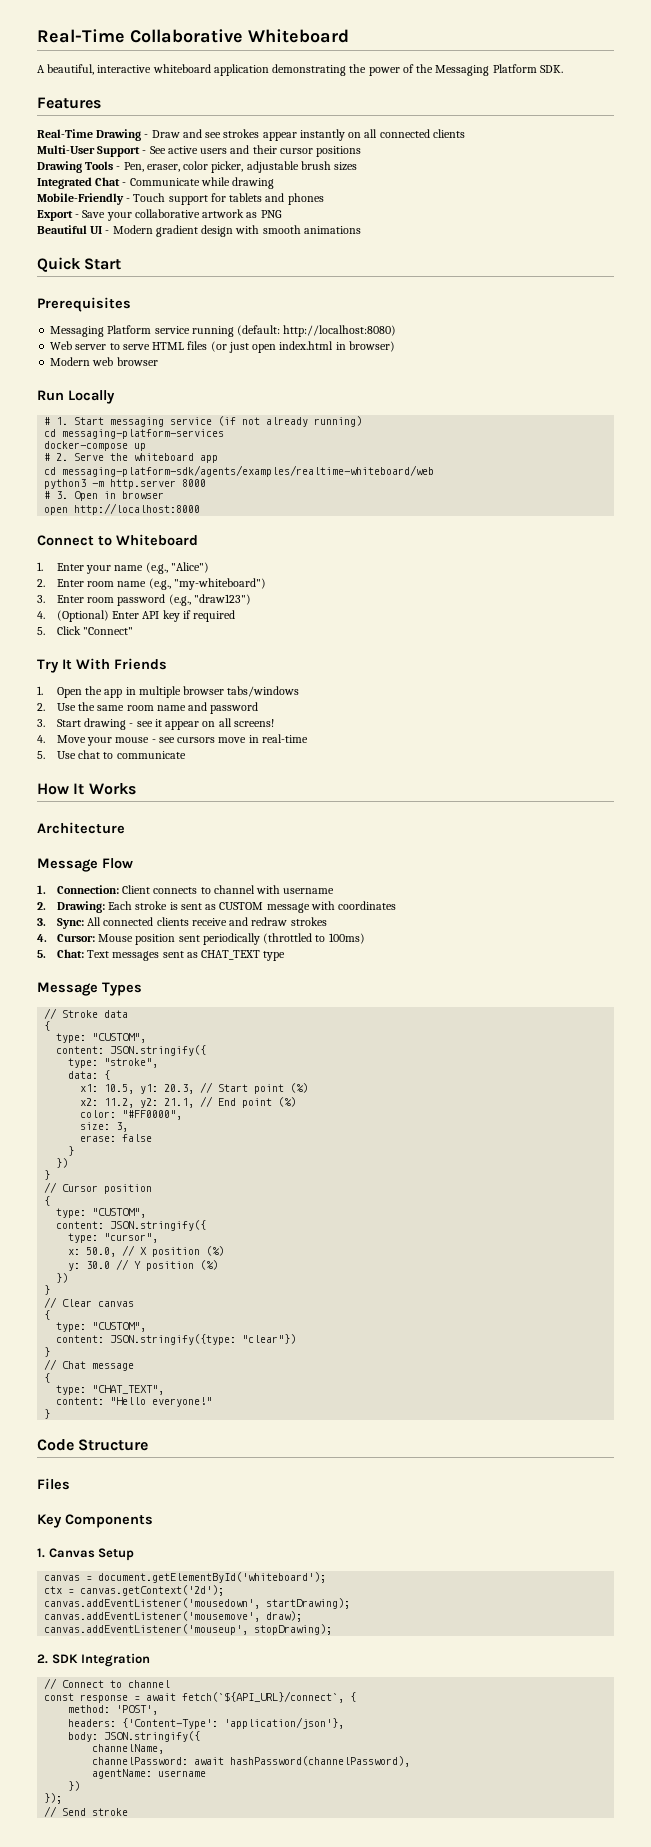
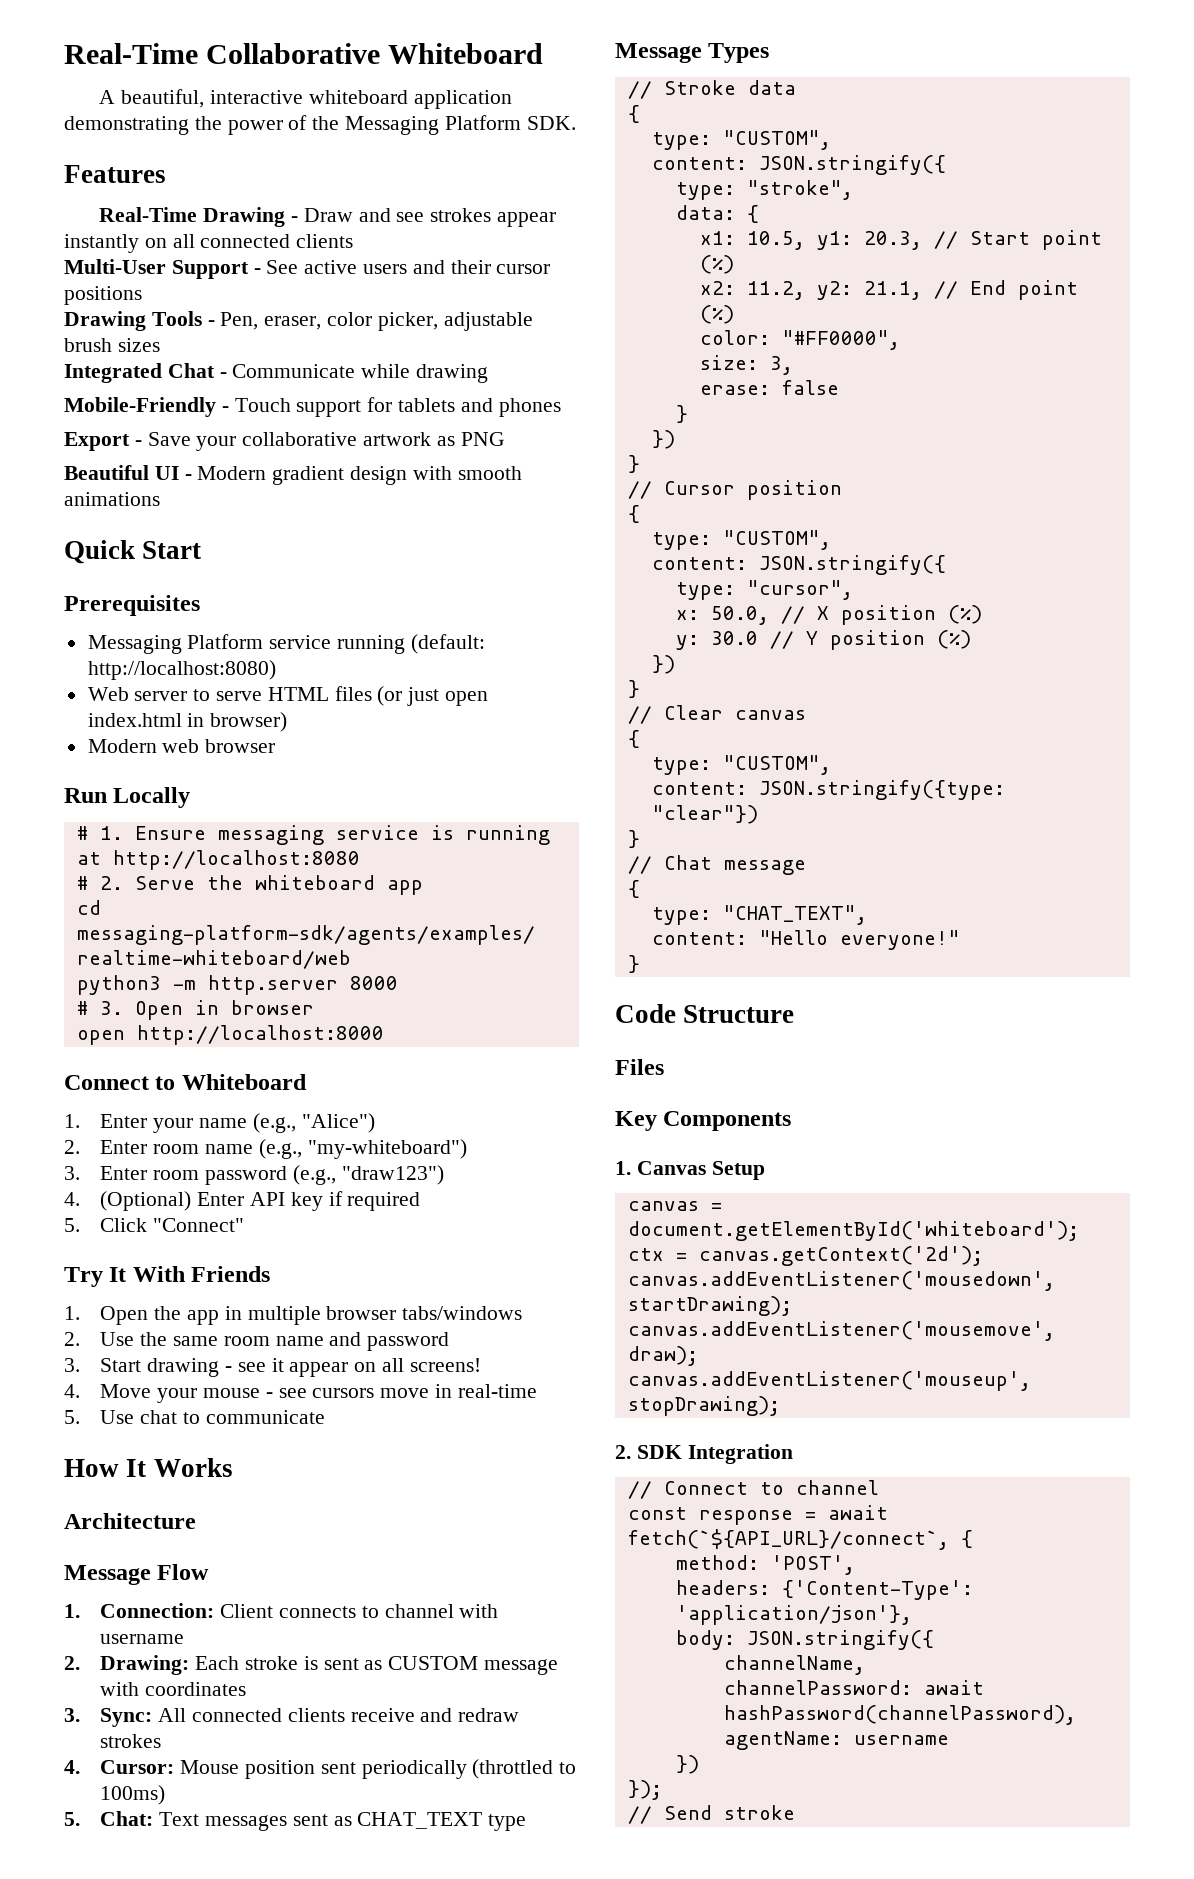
[74,417,105,425] Start -> [134,826,206,840] Ensure
[218,416,363,427] [44,429,225,439] [44,441,147,451] (if not already running) // cd messaging-platform-services // docker-compose up -> [430,825,550,845] [76,850,360,870] is running at http://localhost:8080

